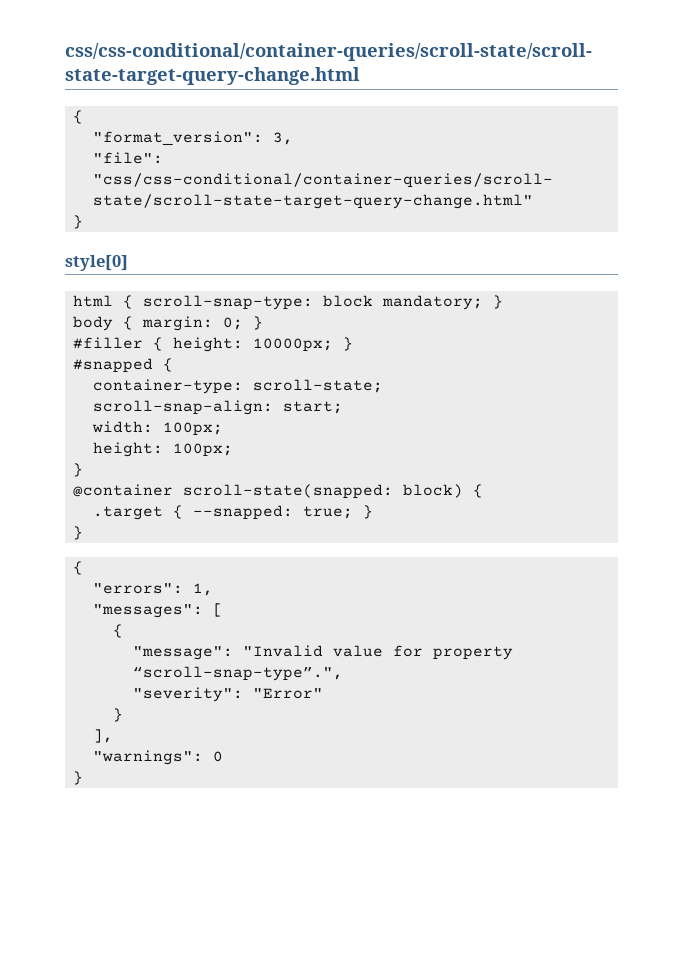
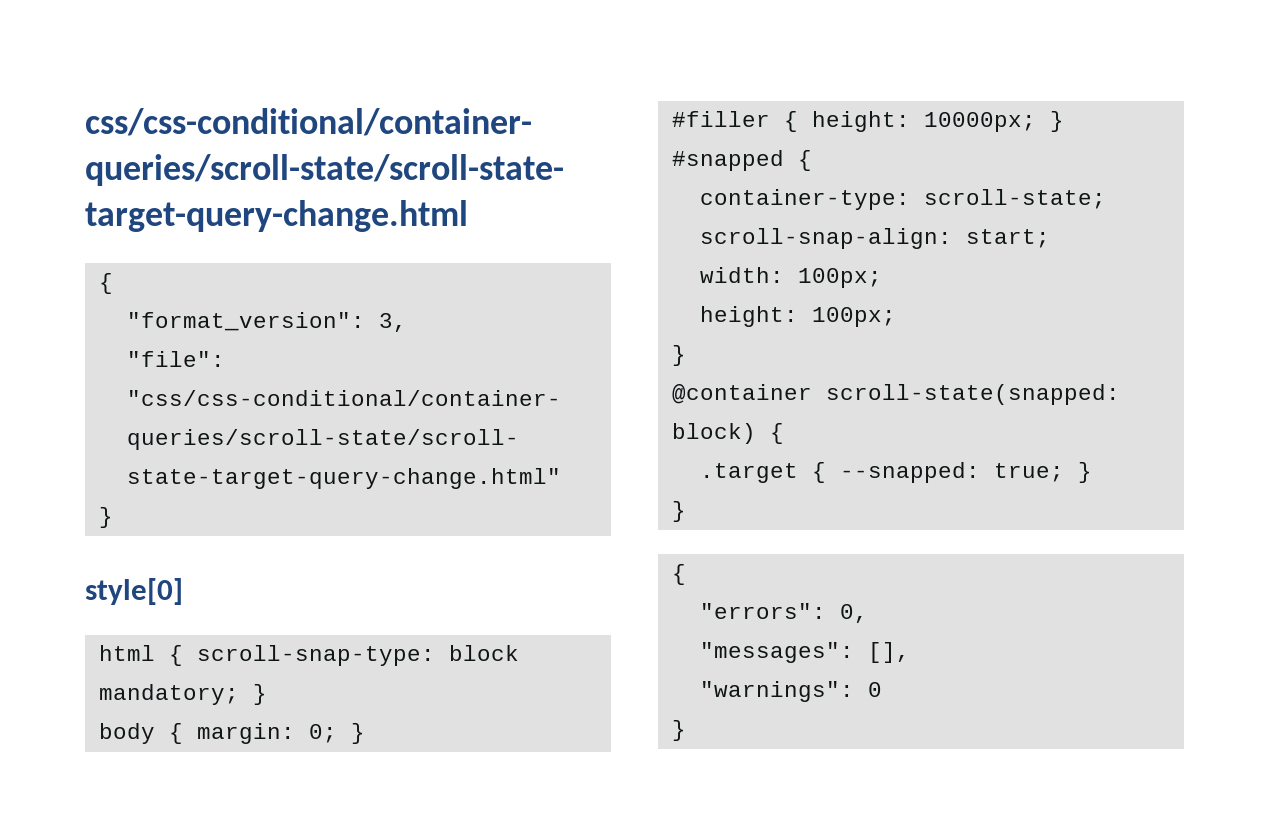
[192,583,213,596] 1, -> [839,604,868,623] 0,
[212,603,223,617] [112,624,123,638] [132,645,513,660] [132,666,343,681] [132,687,323,702] [112,708,123,722] [92,729,113,743] [ // { // "message": "Invalid value for property “scroll-snap-type”.", // "severity": "Error" // } // ], -> [867,642,910,663] [],

